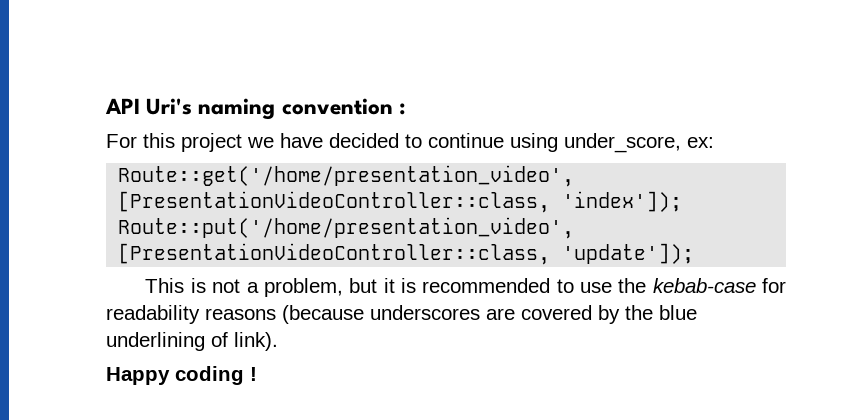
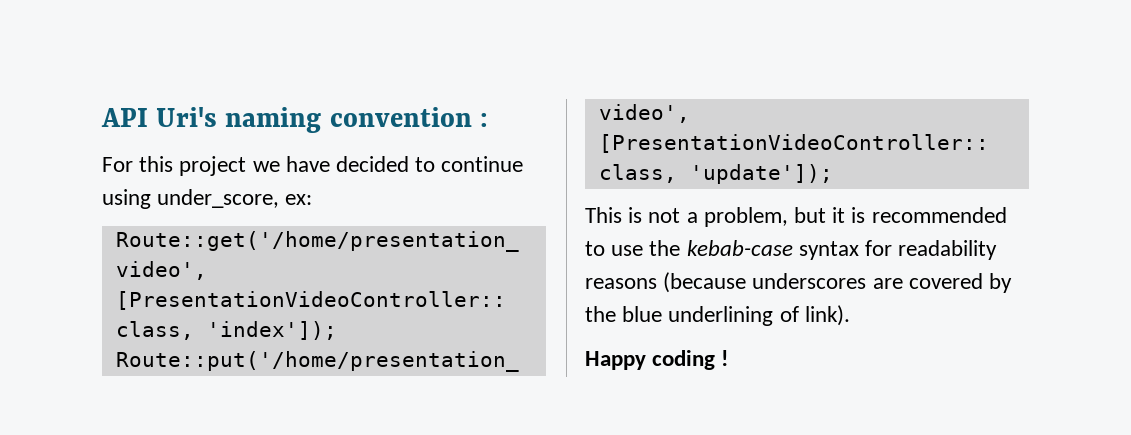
(756, 285) none -> [798,241,859,260] syntax

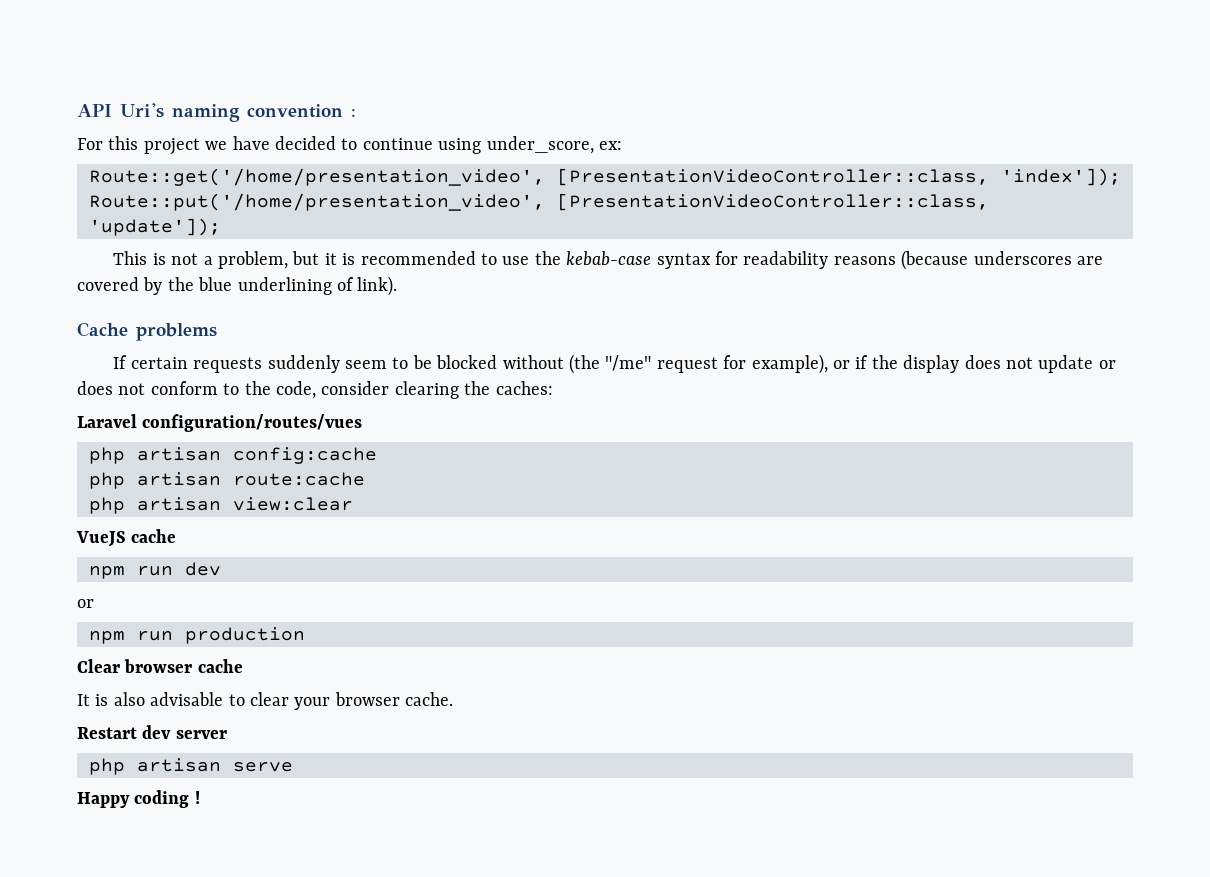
(850, 315) none -> [77,322,217,341] [113,354,1116,374] [77,381,553,399] [77,414,363,432] [89,447,377,464] [89,472,365,489] [89,497,353,514] [76,529,177,547] [89,562,221,579] [77,599,94,608] [89,627,305,644] [77,659,243,673] [77,692,454,710] [77,725,227,739] [89,758,293,775] // Cache problems // If certain requests suddenly seem to be blocked without (the "/me" request for example), or if the display does not update or does not conform to the code, consider clearing the caches: // Laravel configuration/routes/vues // php artisan config:cache // php artisan route:cache // php artisan view:clear // VueJS cache // npm run dev // or // npm run production // Clear browser cache // It is also advisable to clear your browser cache. // Restart dev server // php artisan serve

